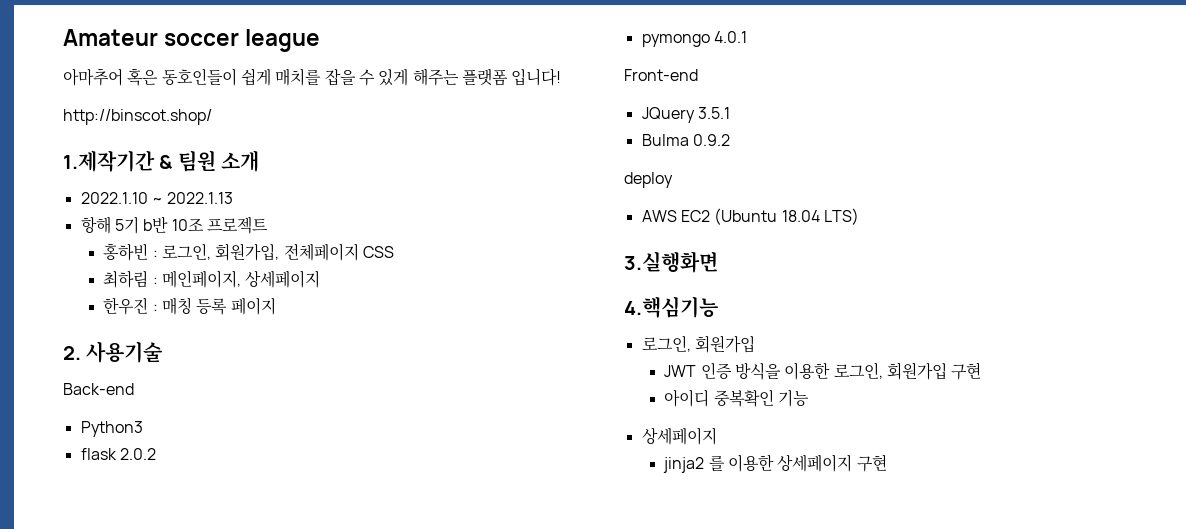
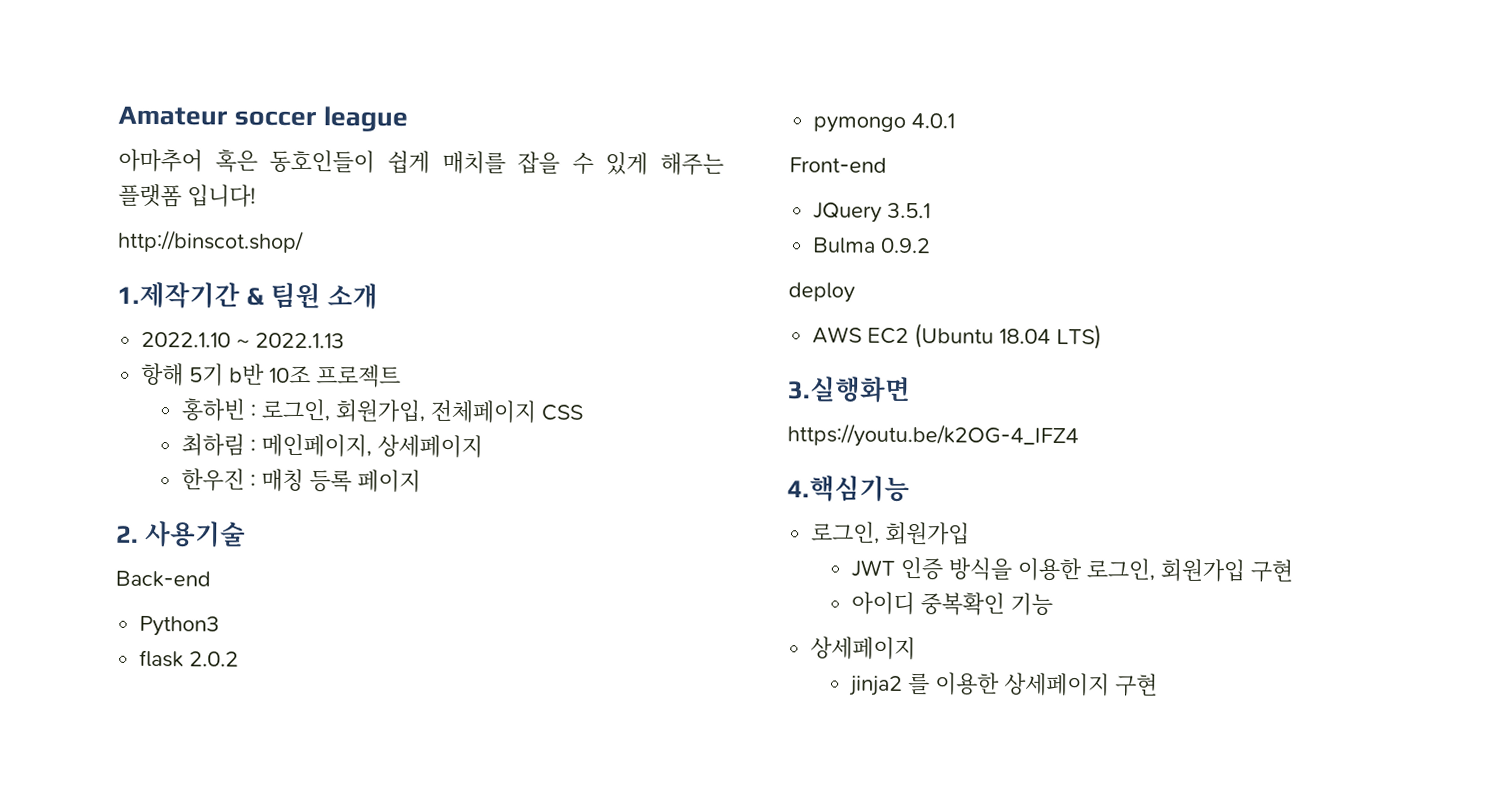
(718, 262) none -> [787,423,1079,449] // https://youtu.be/k2OG-4_IFZ4

